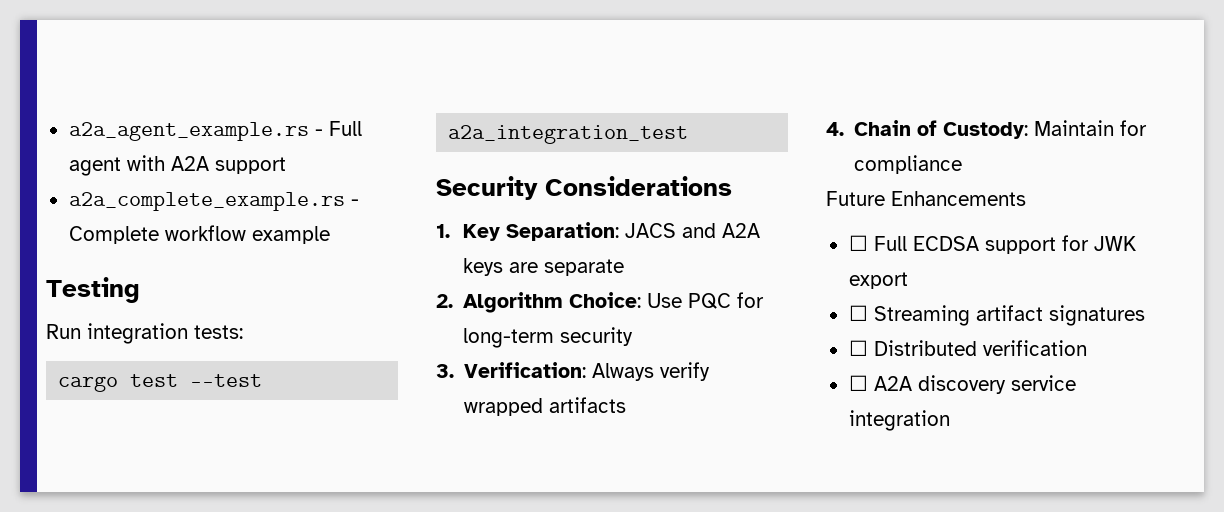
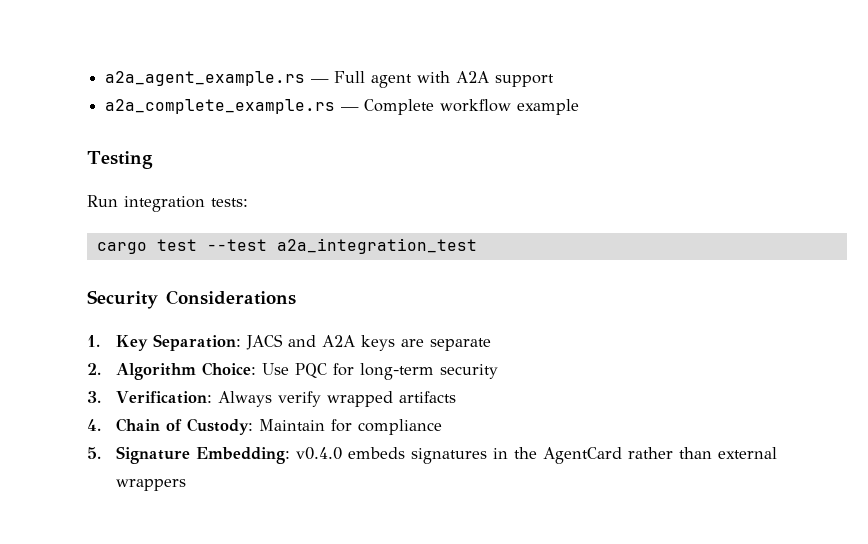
[314,129,323,136] - -> [311,79,330,83] —
[350,199,359,206] - -> [341,107,360,111] —
[826,191,1026,206] [848,235,1136,254] [848,272,908,289] [848,305,1145,326] [848,340,1087,356] [848,375,1076,394] [848,410,950,431] Future Enhancements // ☐ Full ECDSA support for JWK export // ☐ Streaming artifact signatures // ☐ Distributed verification // ☐ A2A discovery service integration -> [87,446,777,464] [115,479,186,491] 5. Signature Embedding: v0.4.0 embeds signatures in the AgentCard rather than external wrappers

